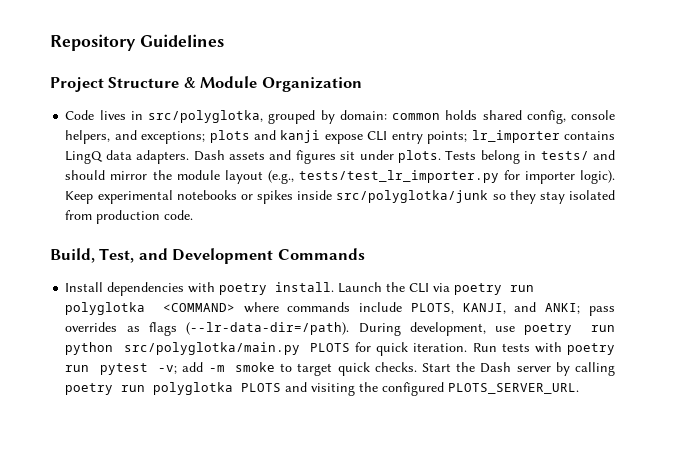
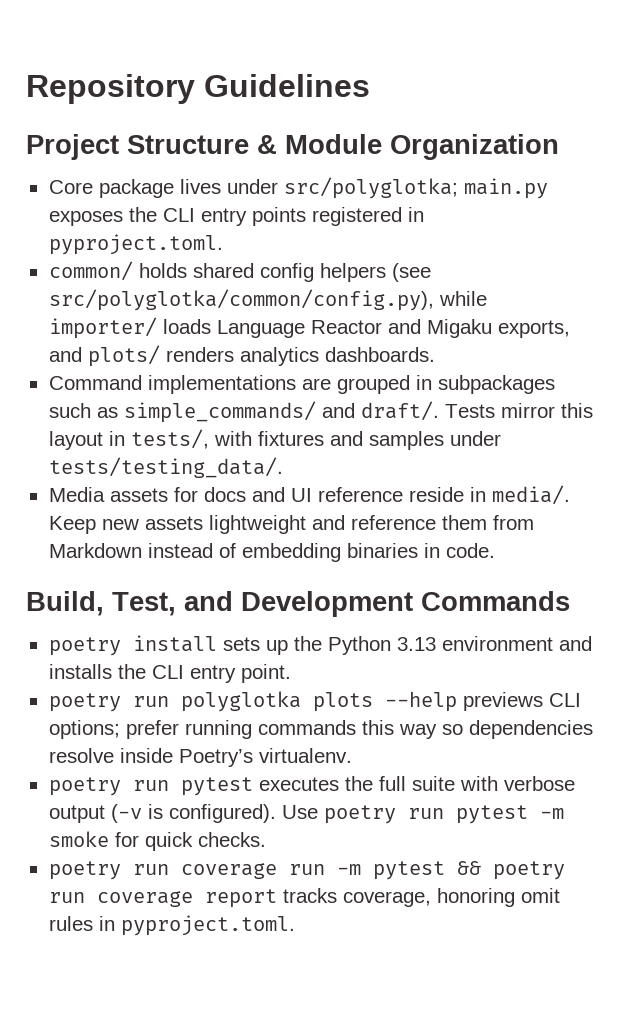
[65,110,616,124] [65,130,616,144] [65,150,615,164] [65,170,615,184] [65,190,616,204] [65,210,161,224] Code lives in src/polyglotka, grouped by domain: common holds shared config, console helpers, and exceptions; plots and kanji expose CLI entry points; lr_importer contains LingQ data adapters. Dash assets and figures sit under plots. Tests belong in tests/ and should mirror the module layout (e.g., tests/test_lr_importer.py for importer logic). Keep experimental notebooks or spikes inside src/polyglotka/junk so they stay isolated from production -> [48,177,548,199] [48,207,424,226] [48,234,223,255] [48,261,431,282] [48,289,487,311] [48,317,570,339] [48,345,435,367] [48,375,555,394] [48,401,593,423] [48,429,501,450] [48,457,283,478] [48,485,570,505] [48,515,534,534] [48,543,440,562] Core package lives under src/polyglotka; main.py exposes the CLI entry points registered in pyproject.toml. // common/ holds shared config helpers (see src/polyglotka/common/config.py), while importer/ loads Language Reactor and Migaku exports, and plots/ renders analytics dashboards. // Command implementations are grouped in subpackages such as simple_commands/ and draft/. Tests mirror this layout in tests/, with fixtures and samples under tests/testing_data/. // Media assets for docs and UI reference reside in media/. Keep new assets lightweight and reference them from Markdown instead of embedding binaries in
[65,282,535,296] [65,302,615,316] [65,322,615,336] [65,342,615,356] [65,362,615,376] [65,382,580,396] Install dependencies with poetry install. Launch the CLI via poetry run polyglotka <COMMAND> where commands include PLOTS, KANJI, and ANKI; pass overrides as flags (--lr-data-dir=/path). During development, use poetry run python src/polyglotka/main.py PLOTS for quick iteration. Run tests with poetry run pytest -v; add -m smoke to target quick checks. Start the Dash server by calling poetry run polyglotka PLOTS and visiting the configured PLOTS_SERVER_URL. -> [48,635,592,656] [48,664,291,683] [48,691,581,712] [48,720,593,739] [48,748,352,767] [48,776,575,796] [48,804,564,824] [48,831,266,851] [48,861,565,880] [48,888,560,908] [48,915,295,936] poetry install sets up the Python 3.13 environment and installs the CLI entry point. // poetry run polyglotka plots --help previews CLI options; prefer running commands this way so dependencies resolve inside Poetry’s virtualenv. // poetry run pytest executes the full suite with verbose output (-v is configured). Use poetry run pytest -m smoke for quick checks. // poetry run coverage run -m pytest && poetry run coverage report tracks coverage, honoring omit rules in pyproject.toml.

